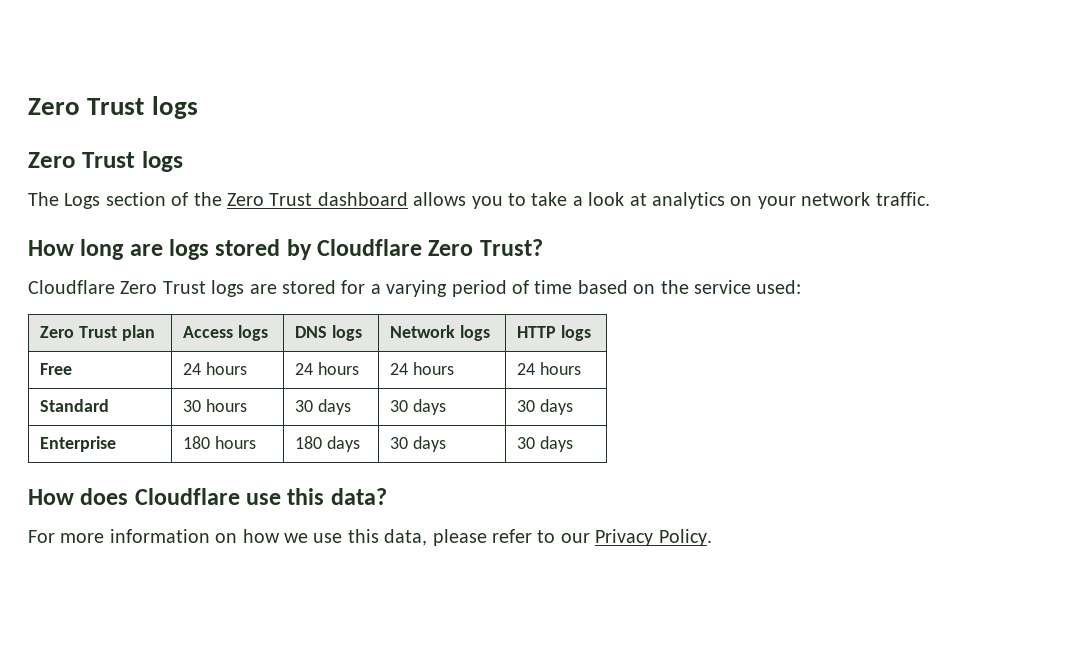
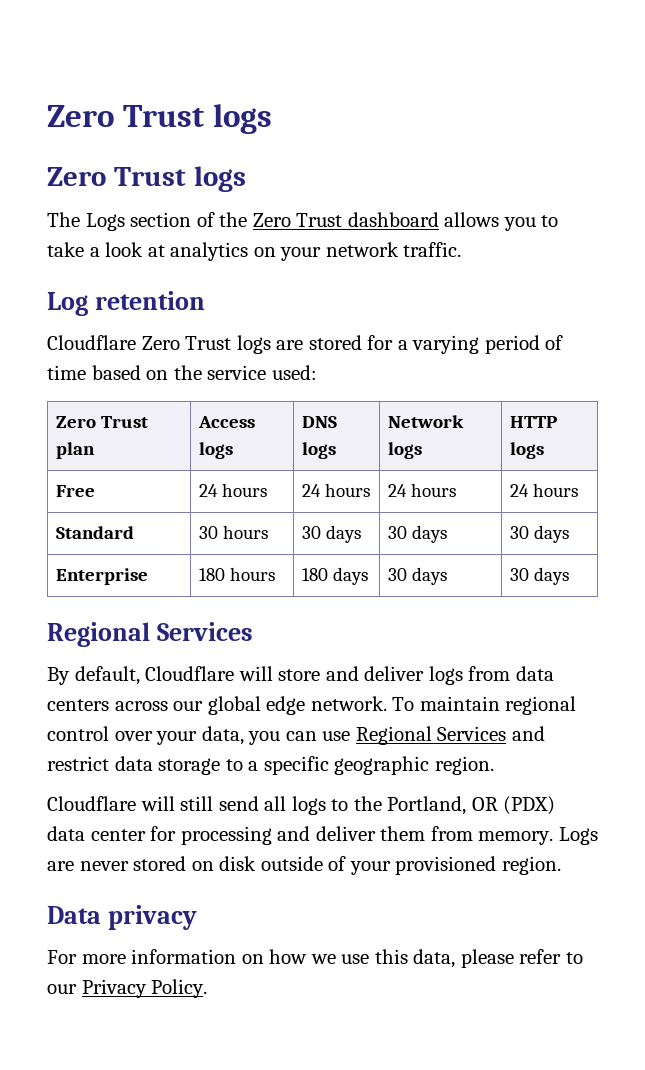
[28,239,543,260] How long are logs stored by Cloudflare Zero Trust? -> [47,291,205,316] Log retention
[28,488,387,505] How does Cloudflare use this data? -> [47,622,253,647] [47,666,554,685] [47,696,577,715] [47,726,545,745] [47,756,494,775] [47,796,556,815] [47,826,598,845] [47,856,561,875] [47,905,197,930] Regional Services // By default, Cloudflare will store and deliver logs from data centers across our global edge network. To maintain regional control over your data, you can use Regional Services and restrict data storage to a specific geographic region. // Cloudflare will still send all logs to the Portland, OR (PDX) data center for processing and deliver them from memory. Logs are never stored on disk outside of your provisioned region. // Data privacy

